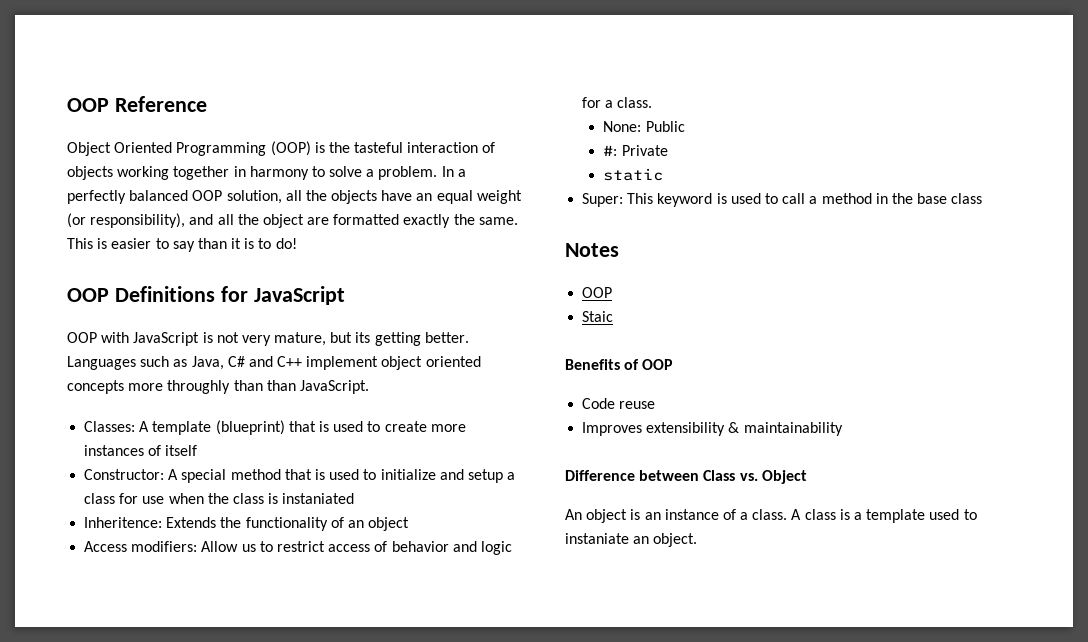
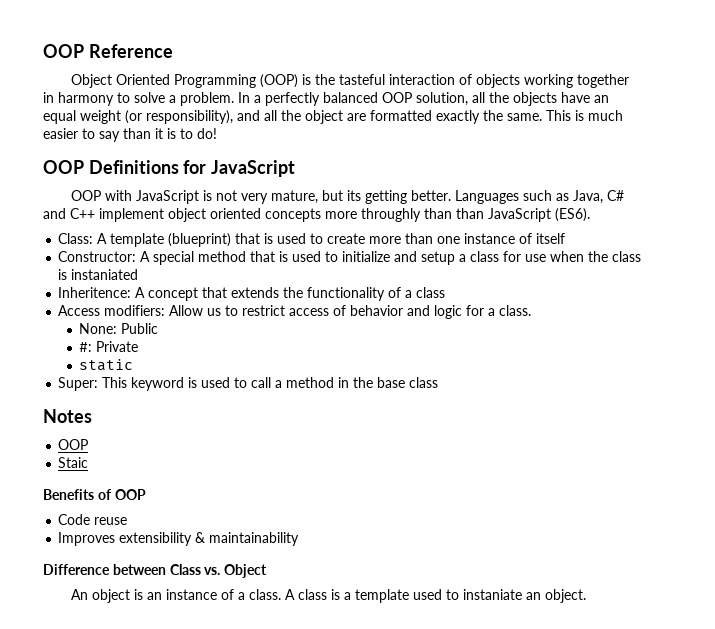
(108, 243) none -> [588,110,623,121] much
[299,380,369,394] [84,421,136,432] JavaScript. // Classes: -> [488,208,590,222] [58,233,94,244] JavaScript (ES6). // Class:
[84,445,145,456] instances -> [405,233,516,244] than one instance
[166,517,217,528] Extends -> [135,287,280,301] A concept that extends
[347,517,410,531] an object -> [405,287,446,298] a class

